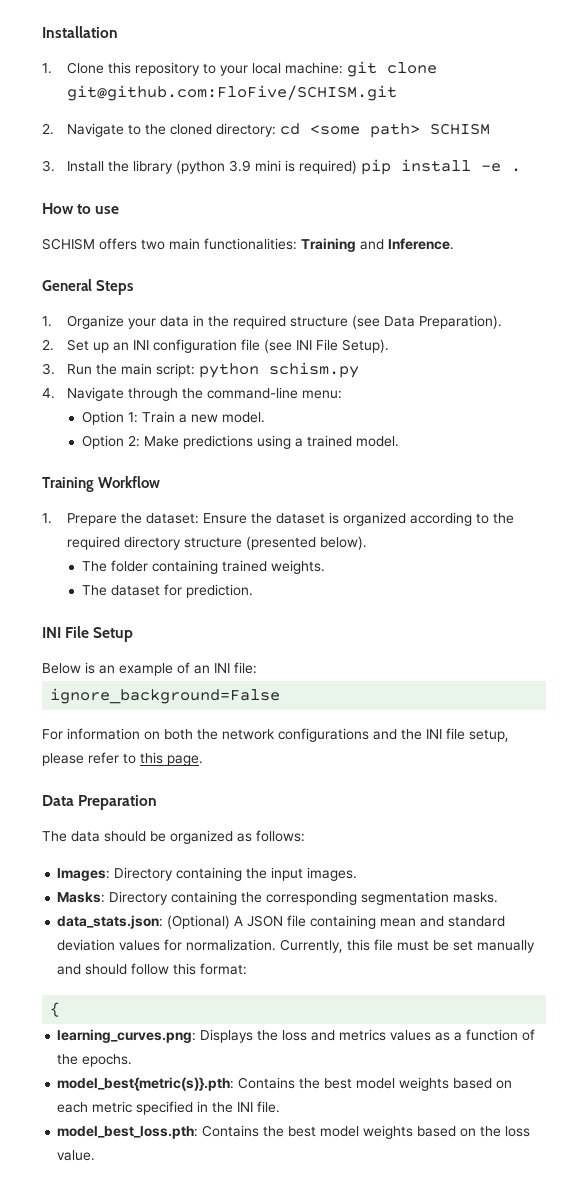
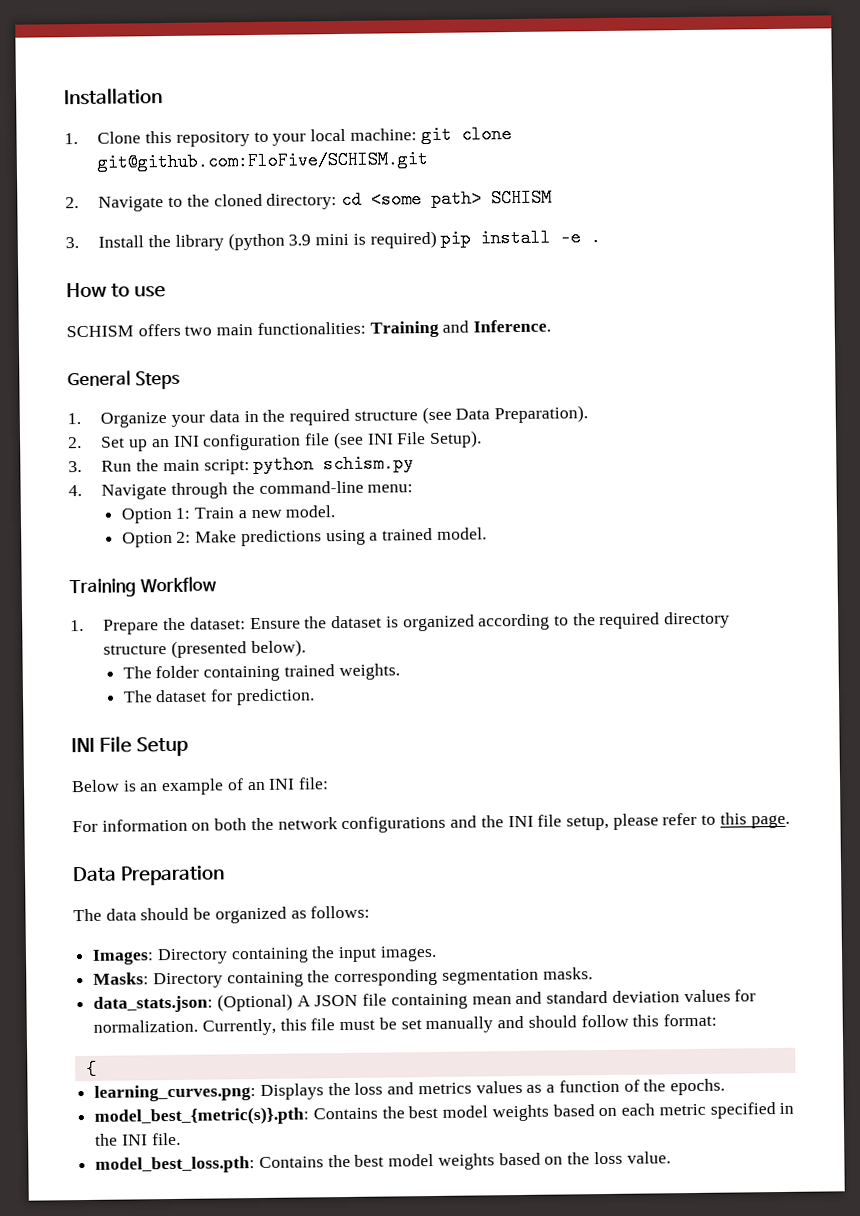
[50,688,281,704] // ignore_background=False -> (330, 783) none
[57,1077,235,1091] model_best{metric(s)}.pth: -> [94,1106,310,1126] model_best_{metric(s)}.pth:

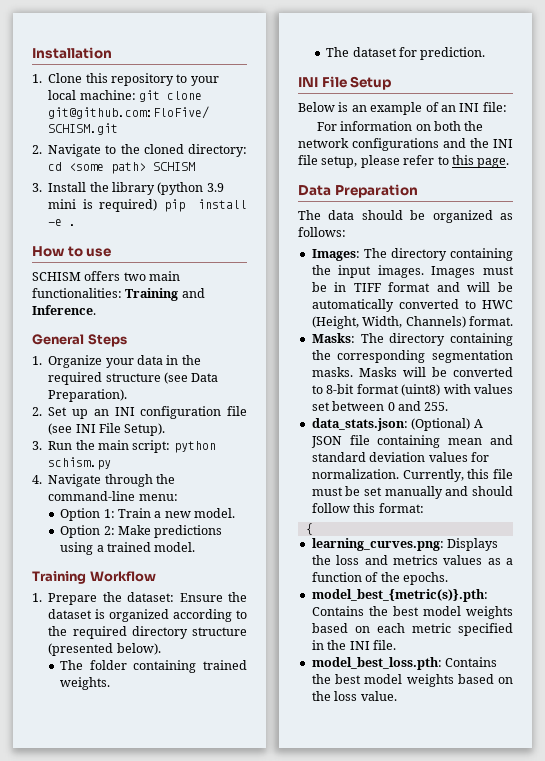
[156,948,228,965] Directory -> [363,248,447,261] The directory
(437, 953) none -> [431,266,514,278] [311,282,513,292] [311,299,513,312] [311,316,513,329] Images must be in TIFF format and will be automatically converted to HWC (Height, Width, Channels) format.
[152,972,223,989] Directory -> [360,333,446,346] The directory
(593, 973) none -> [358,367,513,377] [311,384,513,396] [311,401,449,411] Masks will be converted to 8-bit format (uint8) with values set between 0 and 255.

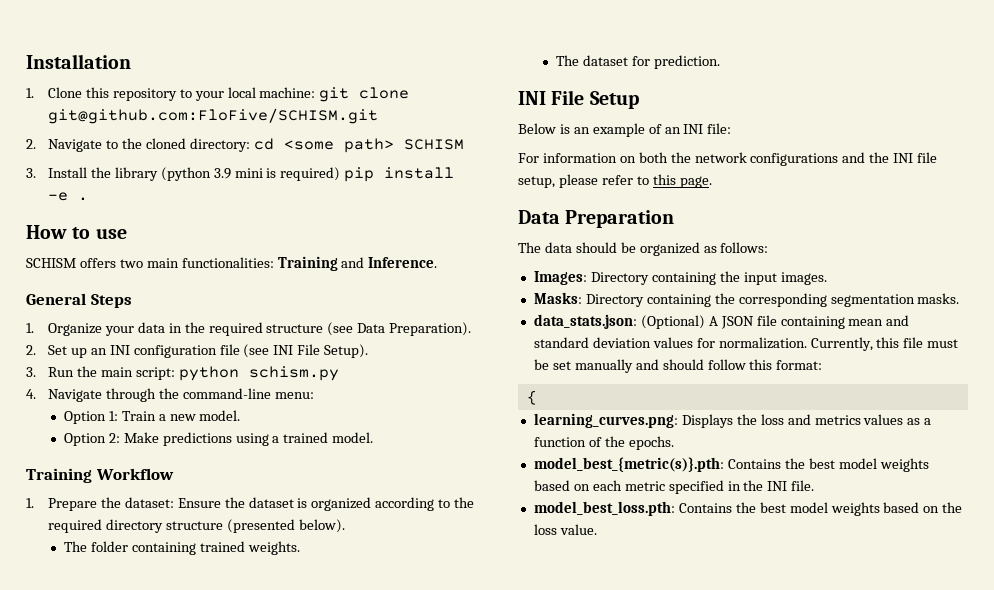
[363,248,447,261] The directory -> [590,272,649,285] Directory
[431,266,514,278] [311,282,513,292] [311,299,513,312] [311,316,513,329] Images must be in TIFF format and will be automatically converted to HWC (Height, Width, Channels) format. -> (827, 278) none
[360,333,446,346] The directory -> [585,294,644,307] Directory
[358,367,513,377] [311,384,513,396] [311,401,449,411] Masks will be converted to 8-bit format (uint8) with values set between 0 and 255. -> (960, 298) none

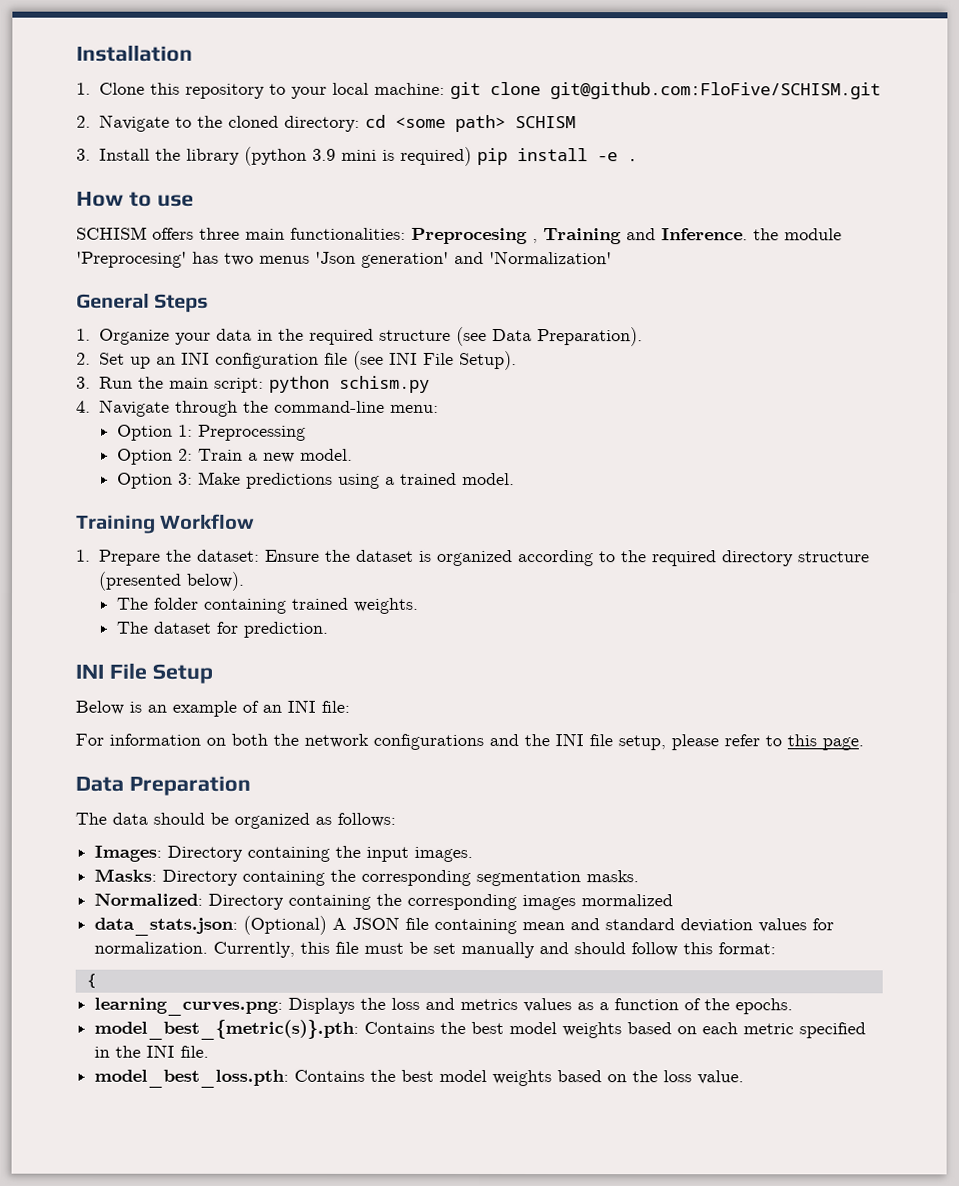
[119,259,143,268] two -> [199,227,240,240] three
(274, 262) none -> [411,227,538,245] Preprocesing ,
(438, 262) none -> [753,228,842,241] [76,251,612,268] the module 'Preprocesing' has two menus 'Json generation' and 'Normalization'
(118, 416) none -> [198,424,307,441] [117,448,194,465] Preprocessing // Option 2:
[108,433,120,443] 2: -> [178,472,194,485] 3:
(960, 298) none -> [94,892,674,911] // Normalized: Directory containing the corresponding images mormalized

